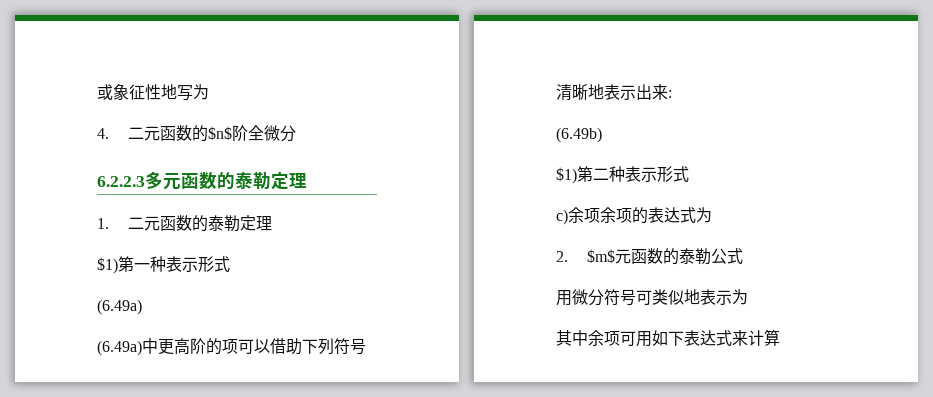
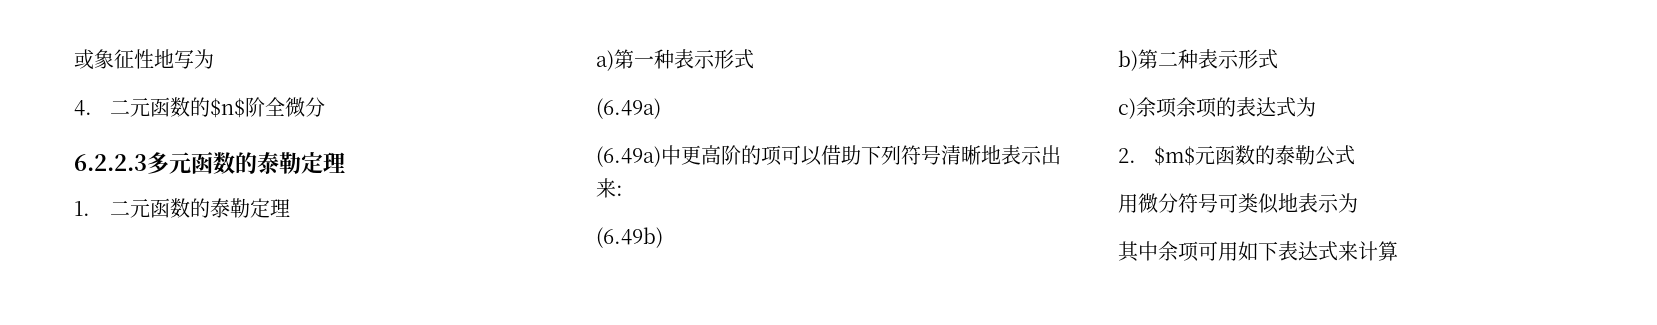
[97,257,118,274] $1) -> [596,50,614,71] a)
[556,167,577,184] $1) -> [1118,50,1138,71] b)

